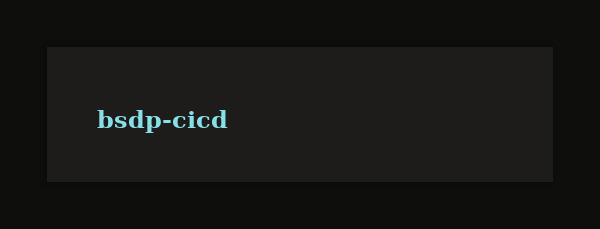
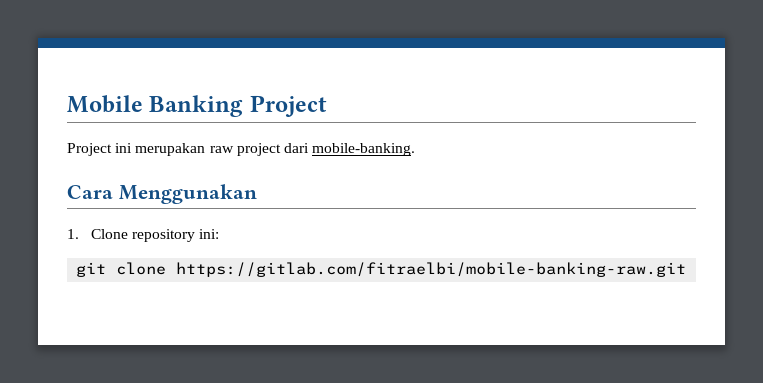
[97,110,228,133] bsdp-cicd -> [67,95,327,117] [67,143,416,156] [67,184,257,204] [67,229,220,242] [76,262,687,277] Mobile Banking Project // Project ini merupakan raw project dari mobile-banking. // Cara Menggunakan // 1. Clone repository ini: // git clone https://gitlab.com/fitraelbi/mobile-banking-raw.git

